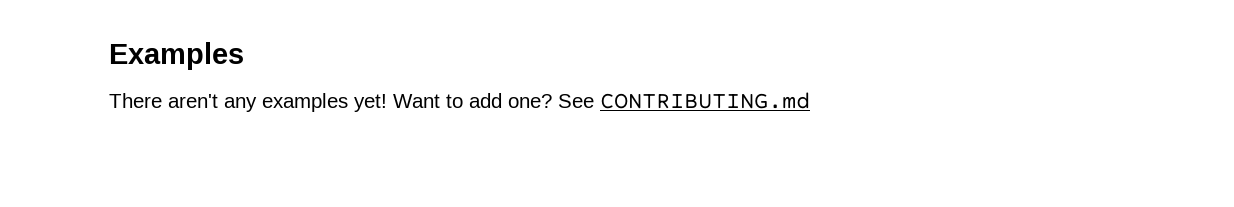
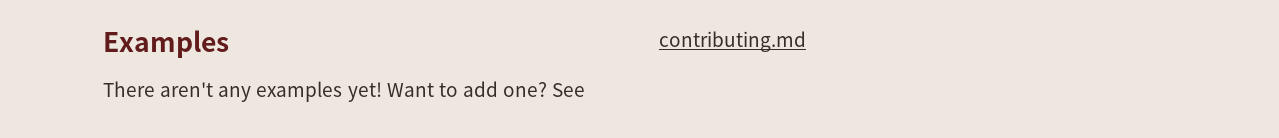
[600,92,810,109] CONTRIBUTING.md -> [659,31,806,52] contributing.md

